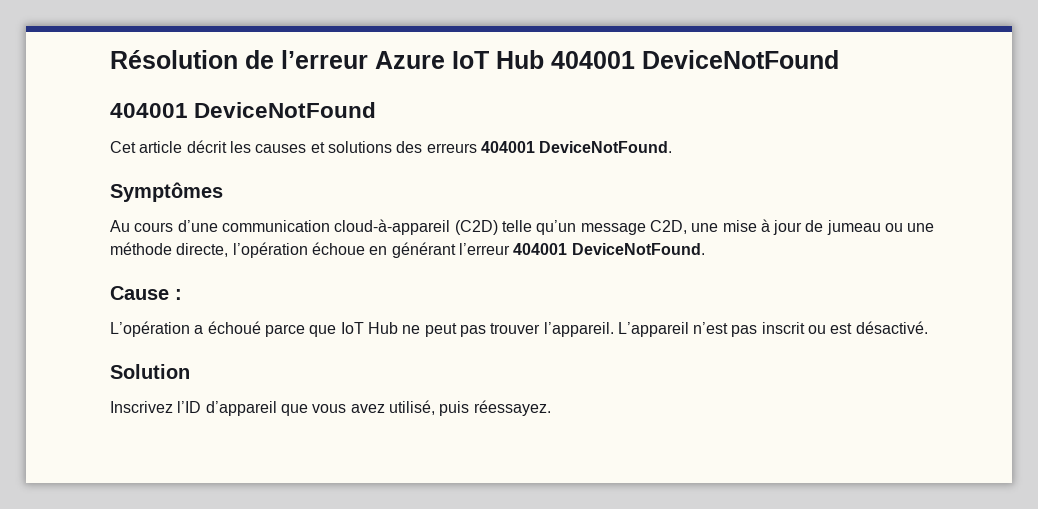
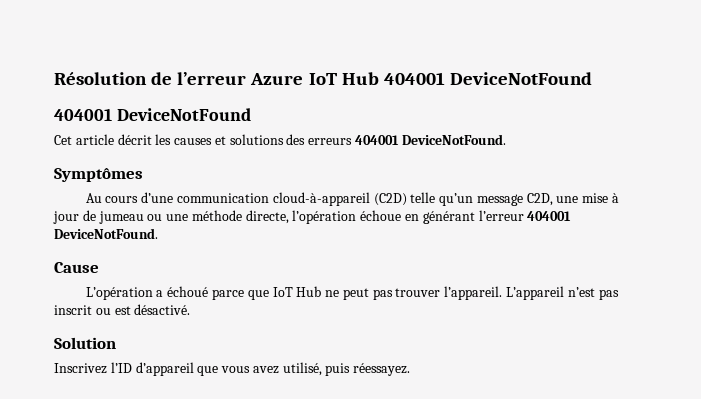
[175,289,182,300] : -> (99, 267) none

